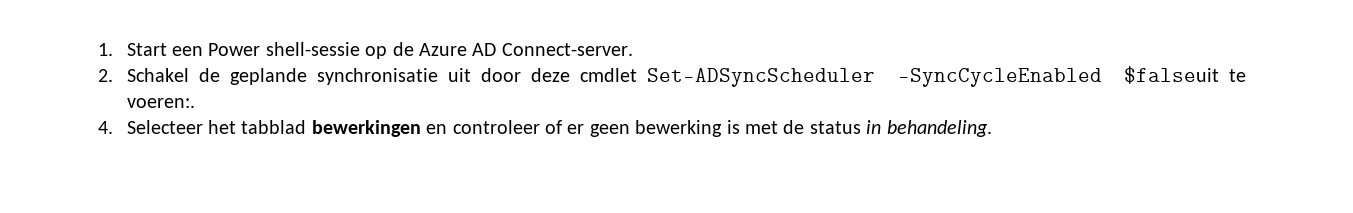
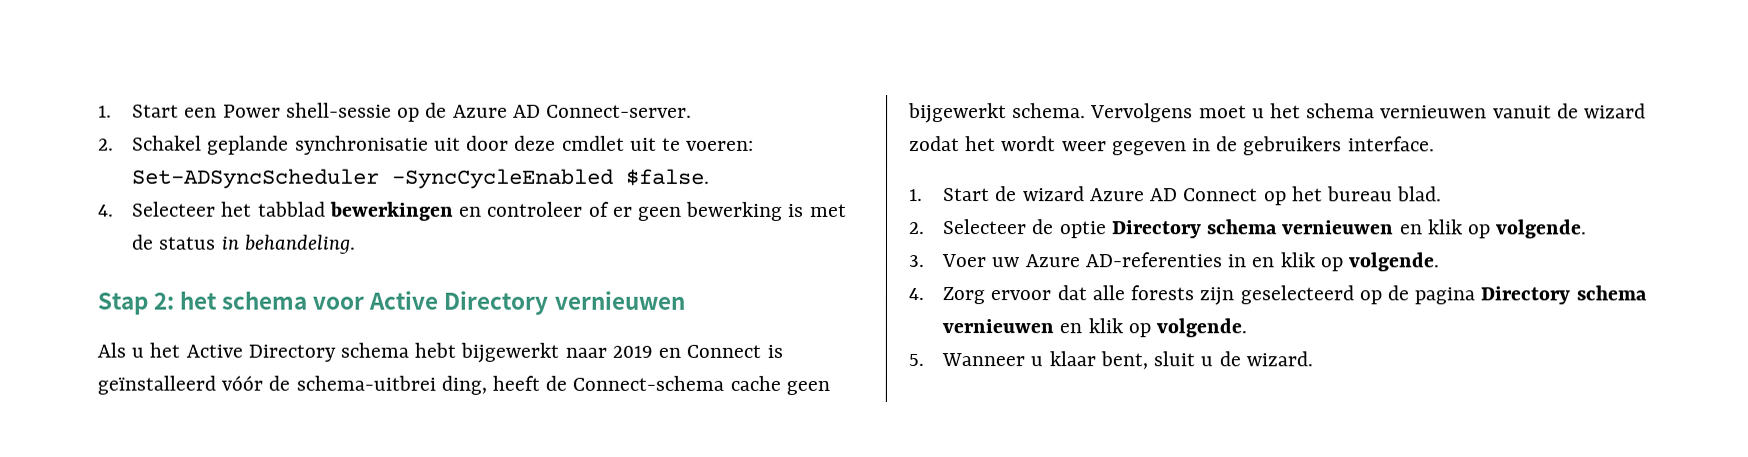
[198,68,220,82] de -> (203, 143) none
[647,66,1246,87] [126,98,195,108] Set-ADSyncScheduler -SyncCycleEnabled $falseuit te voeren:. -> [629,137,755,151] [132,168,711,189] uit te voeren: Set-ADSyncScheduler -SyncCycleEnabled $false.
(992, 128) none -> [97,290,685,315] [97,342,783,363] [97,375,830,395] [908,103,1647,124] [909,136,1435,156] [909,186,1443,206] [908,219,1588,239] [908,252,1439,272] [908,285,1647,306] [942,318,1248,338] [908,351,1313,370] // Stap 2: het schema voor Active Directory vernieuwen // Als u het Active Directory schema hebt bijgewerkt naar 2019 en Connect is geïnstalleerd vóór de schema-uitbrei ding, heeft de Connect-schema cache geen bijgewerkt schema. Vervolgens moet u het schema vernieuwen vanuit de wizard zodat het wordt weer gegeven in de gebruikers interface. // 1. Start de wizard Azure AD Connect op het bureau blad. // 2. Selecteer de optie Directory schema vernieuwen en klik op volgende. // 3. Voer uw Azure AD-referenties in en klik op volgende. // 4. Zorg ervoor dat alle forests zijn geselecteerd op de pagina Directory schema vernieuwen en klik op volgende. // 5. Wanneer u klaar bent, sluit u de wizard.

